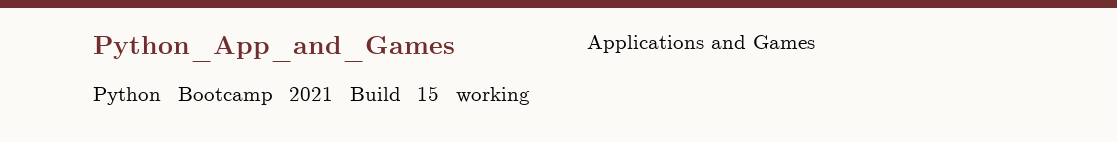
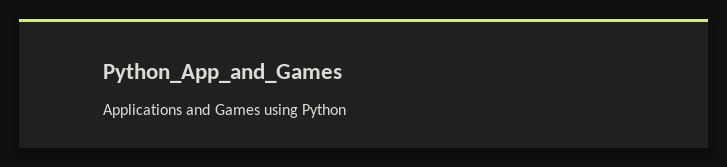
[93,86,530,105] Python Bootcamp 2021 Build 15 working -> (342, 73) none
(815, 42) none -> [263,104,347,118] using Python

